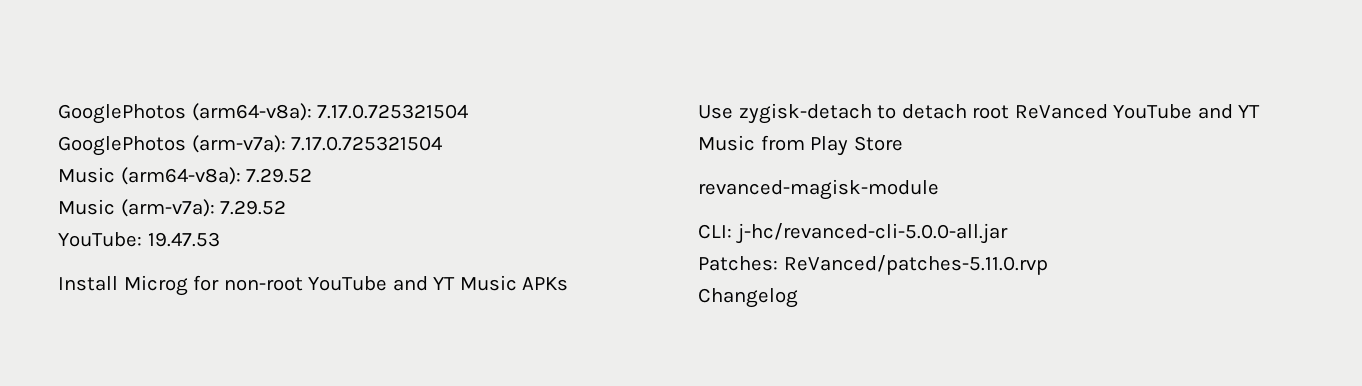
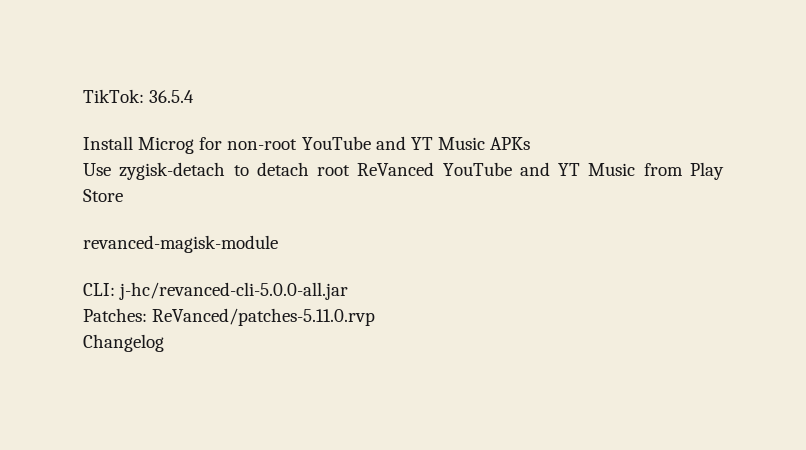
[58,103,469,124] [58,135,443,156] [58,167,313,185] [58,199,287,217] [58,232,220,247] GooglePhotos (arm64-v8a): 7.17.0.725321504 // GooglePhotos (arm-v7a): 7.17.0.725321504 // Music (arm64-v8a): 7.29.52 // Music (arm-v7a): 7.29.52 // YouTube: 19.47.53 -> [83,89,195,103] TikTok: 36.5.4

